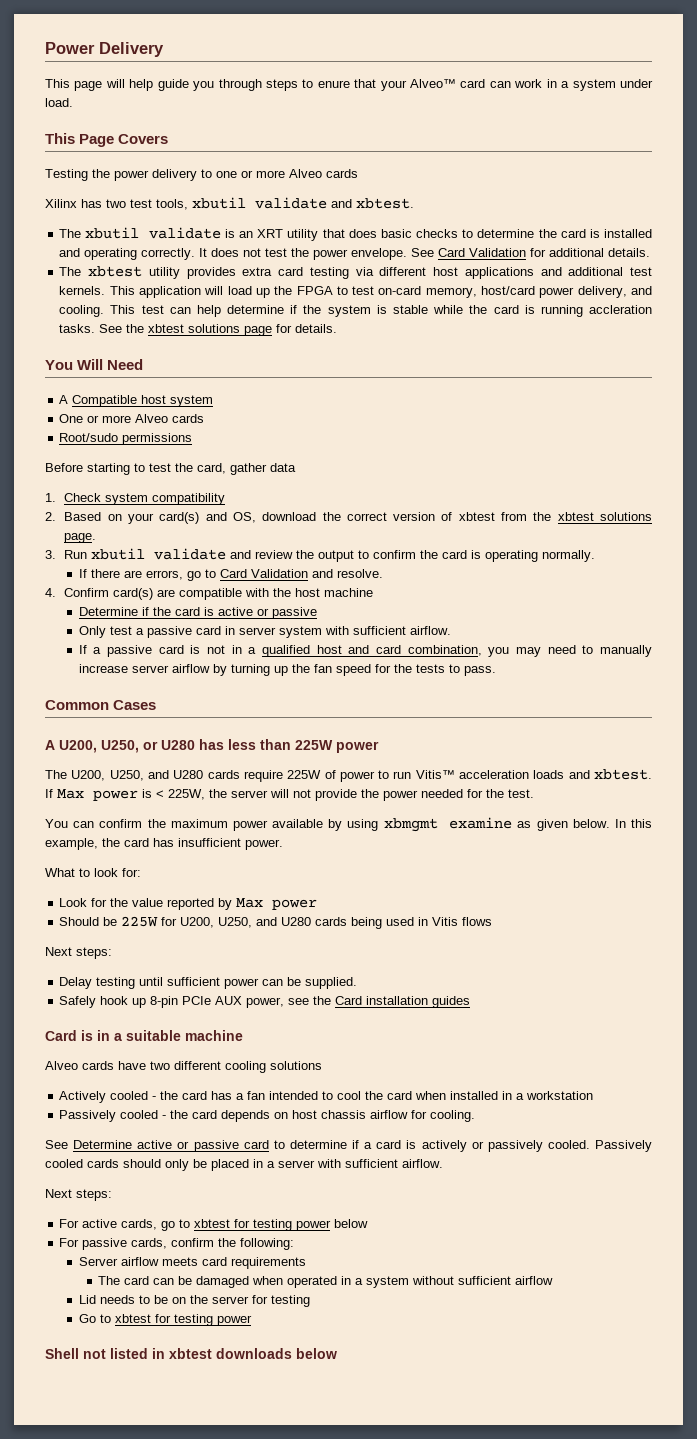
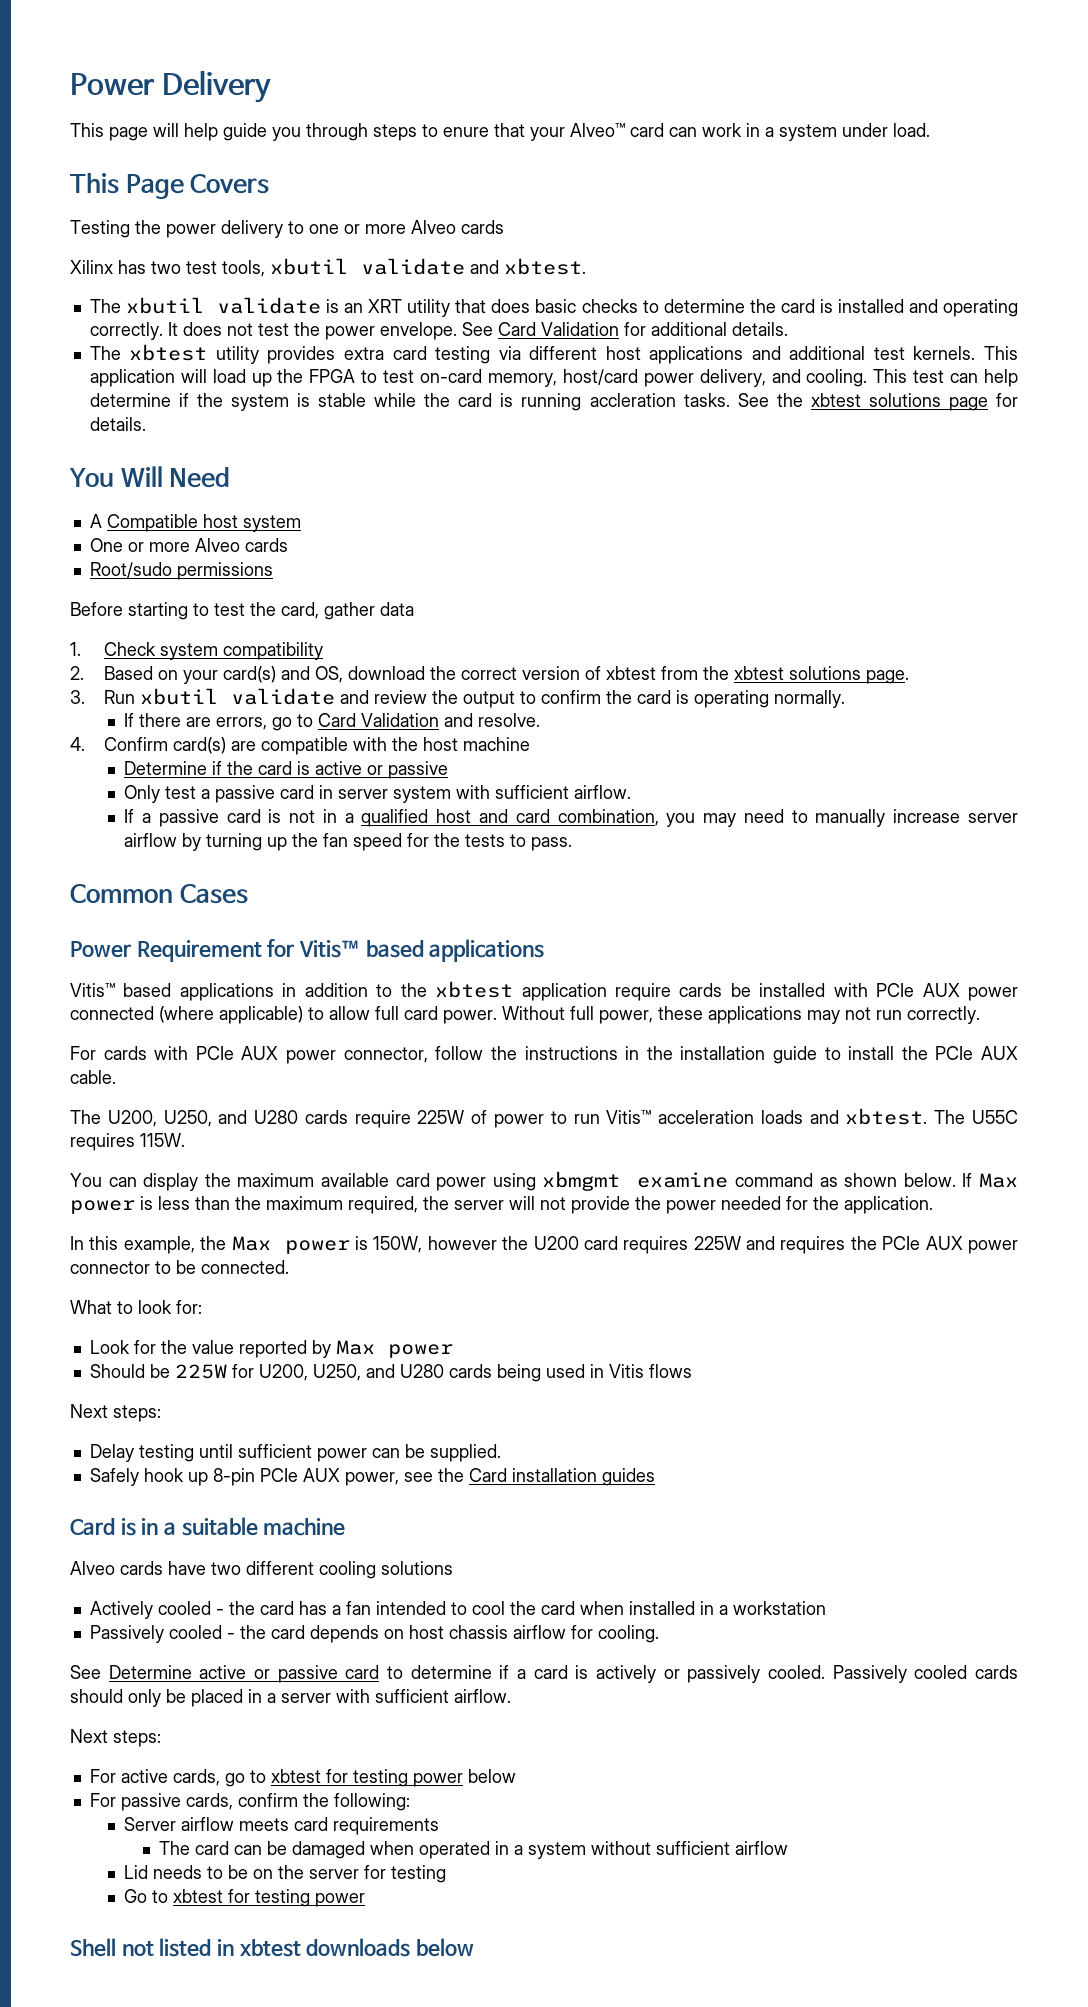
[45,739,379,753] A U200, U250, or U280 has less than 225W power -> [70,939,545,962] [70,981,1018,1001] [70,1006,980,1024] [70,1046,1018,1064] [70,1070,116,1084] Power Requirement for Vitis™ based applications // Vitis™ based applications in addition to the xbtest application require cards be installed with PCIe AUX power connected (where applicable) to allow full card power. Without full power, these applications may not run correctly. // For cards with PCIe AUX power connector, follow the instructions in the installation guide to install the PCIe AUX cable.
[45,789,205,801] If Max power is < 225W, -> [934,1110,1019,1124] [70,1133,185,1151] [70,1171,1019,1191] [70,1196,418,1214] The U55C requires 115W. // You can display the maximum available card power using xbmgmt examine command as shown below. If Max power is less than the maximum required,
[508,789,534,798] [45,817,652,832] [45,838,283,850] test. // You can confirm the maximum power available by using xbmgmt examine as given below. In this example, the card has insufficient power. -> [844,1196,933,1214] [70,1236,1018,1254] [70,1260,289,1274] application. // In this example, the Max power is 150W, however the U200 card requires 225W and requires the PCIe AUX power connector to be connected.

